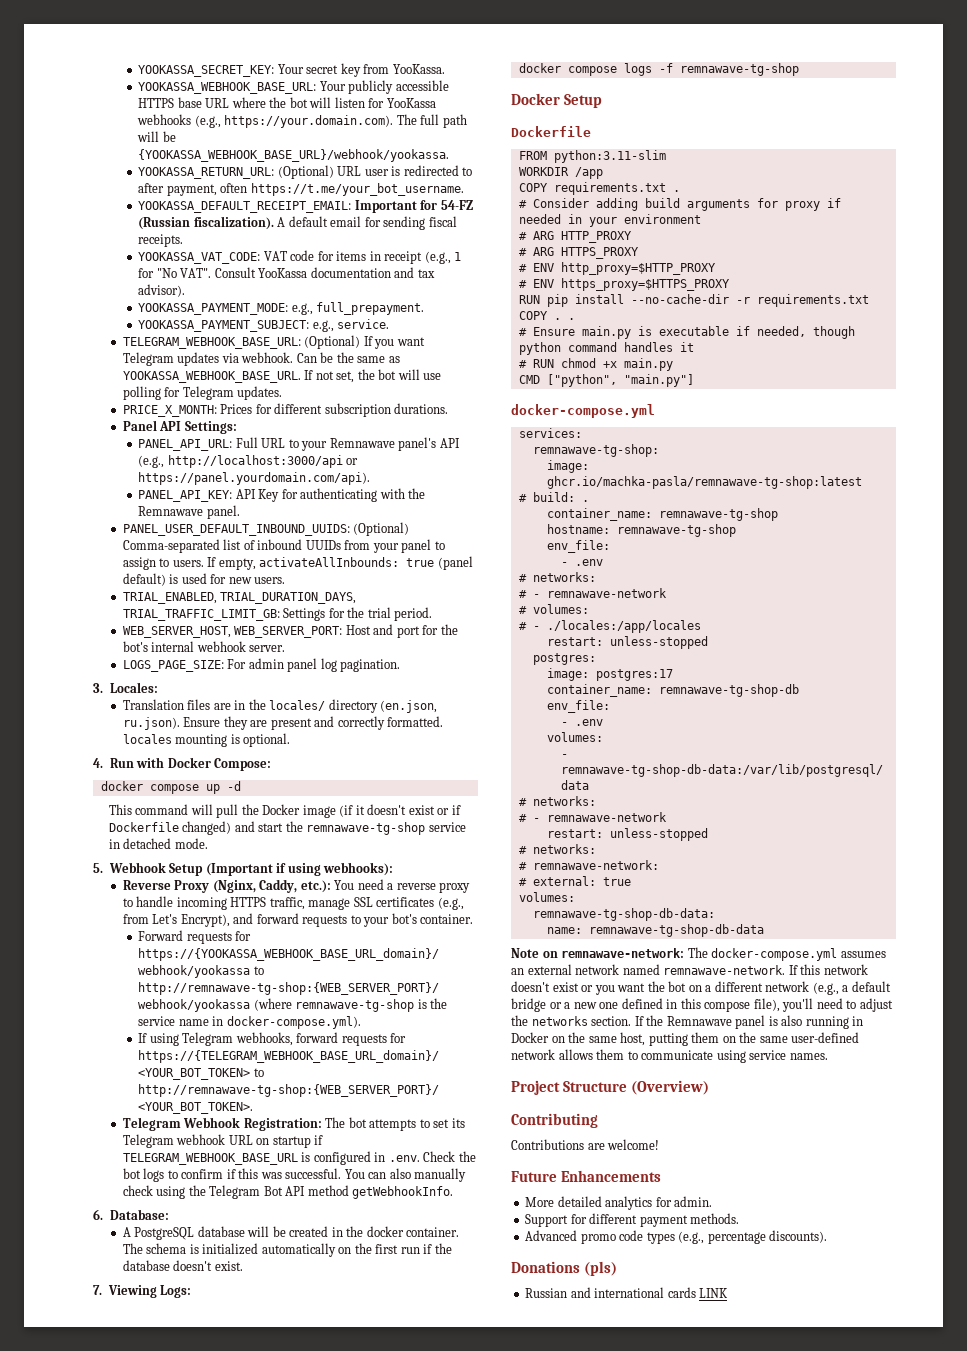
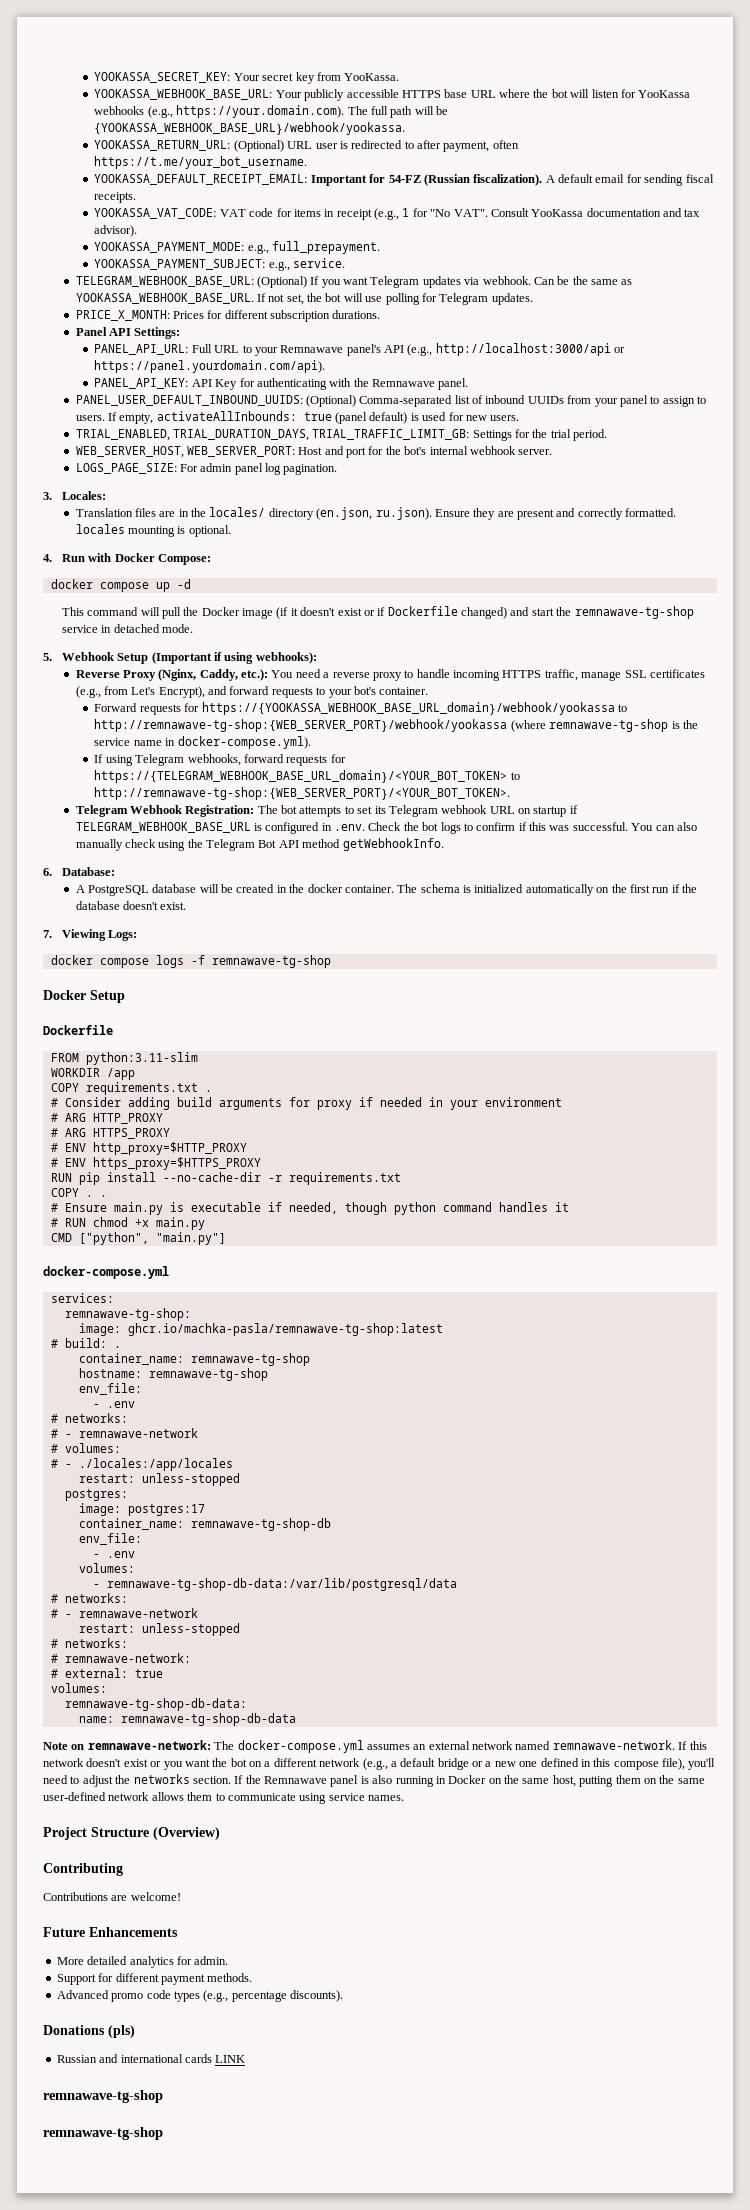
(729, 1293) none -> [43,2090,163,2103] [43,2127,163,2140] // remnawave-tg-shop // remnawave-tg-shop

